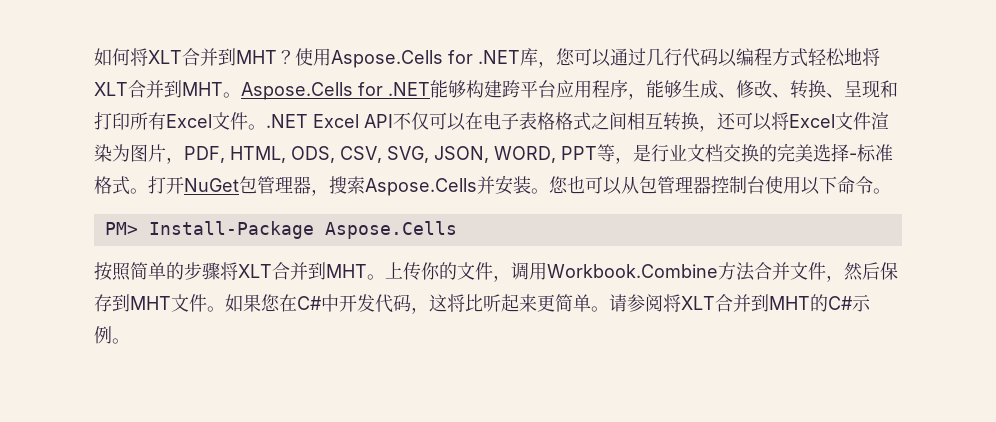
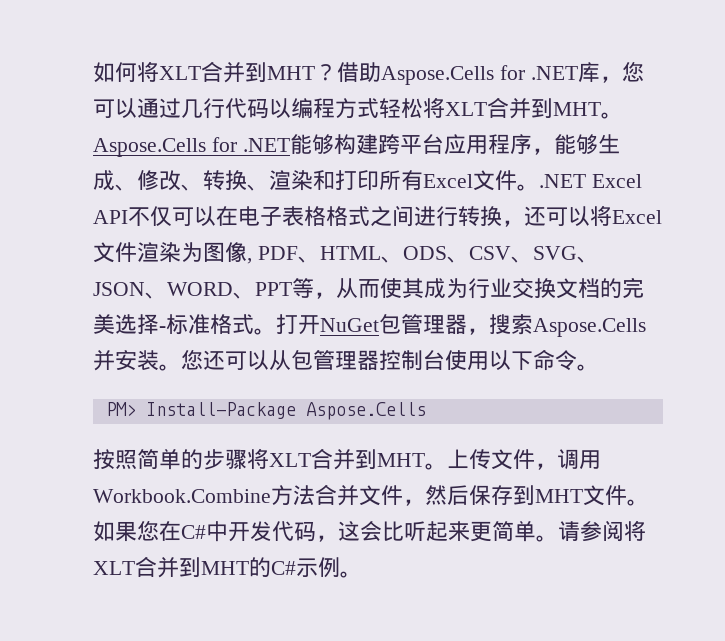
[295,48,331,66] 使用 -> [337,62,381,82] 借助
[844,48,862,65] 地 -> (423, 108) none
[844,80,880,98] 呈现 -> [269,170,313,191] 渲染
[627,112,663,130] 相互 -> [414,206,458,227] 进行
[148,144,759,164] 片，PDF, HTML, ODS, CSV, SVG, JSON, WORD, PPT等，是行业文档交换 -> [225,242,599,264] [93,278,600,299] 像, PDF、HTML、ODS、CSV、SVG、JSON、WORD、PPT等，从而使其成为行业交换文档
[567,176,585,194] 也 -> [203,350,225,370] 还
[421,262,457,280] 你的 -> (491, 459) none
[447,294,465,312] 将 -> [360,521,382,541] 会

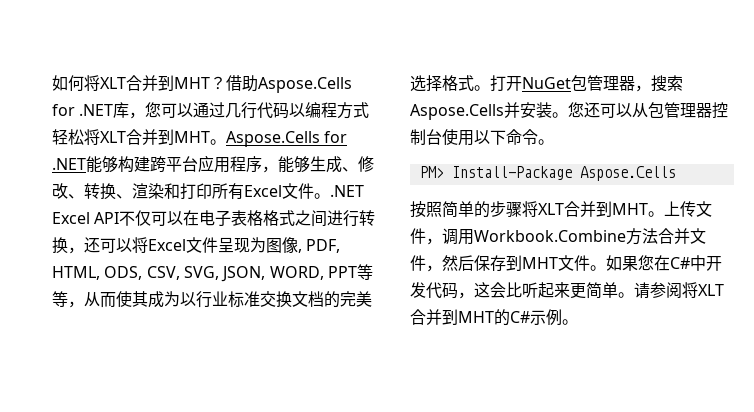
[137,242,181,263] 渲染 -> [218,237,250,253] 呈现
[257,246,599,263] [93,282,292,299] PDF、HTML、ODS、CSV、SVG、JSON、WORD、PPT -> [306,239,341,253] [52,264,373,282] PDF, HTML, ODS, CSV, SVG, JSON, WORD, PPT等
[468,278,512,299] 行业 -> [180,291,260,308] 以行业标准
[159,314,210,335] -标准 -> (442, 83) none

